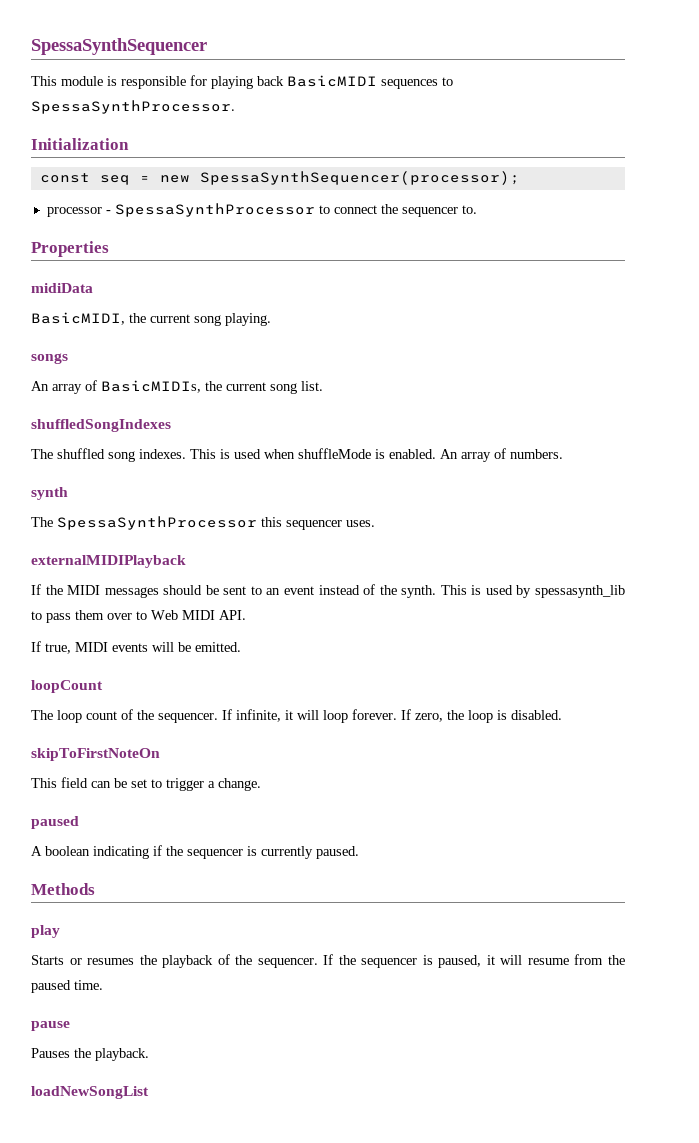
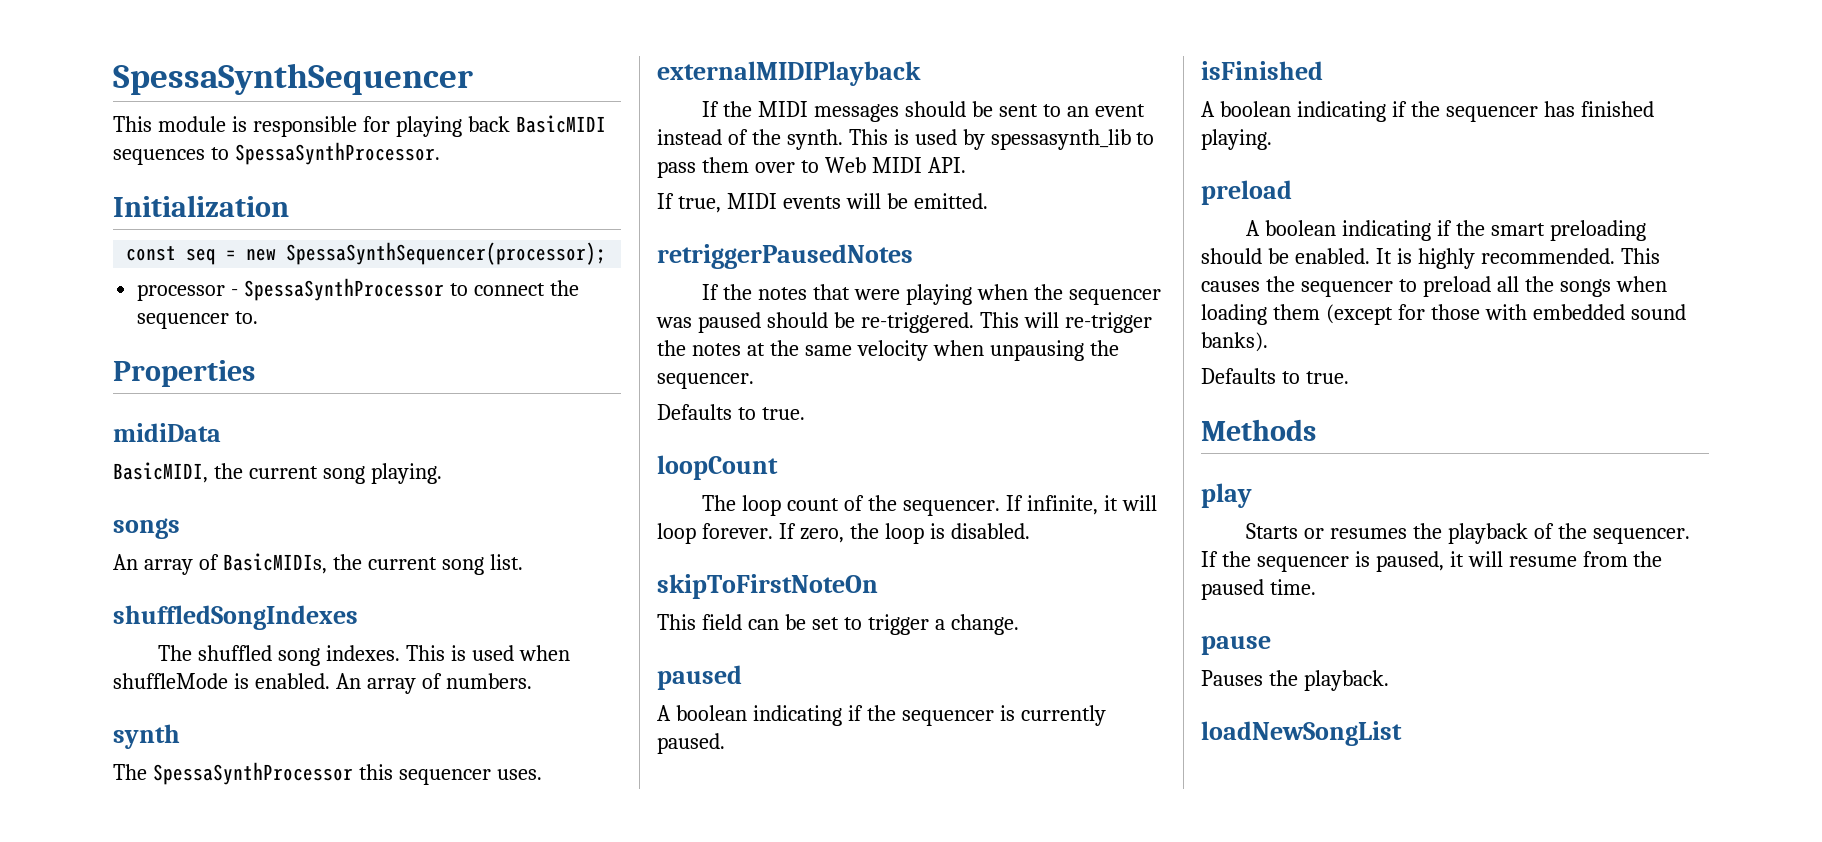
(241, 647) none -> [657,244,913,269] [702,284,1161,305] [656,312,1152,333] [657,340,1119,361] [657,373,754,389] [657,404,805,420] // retriggerPausedNotes // If the notes that were playing when the sequencer was paused should be re-triggered. This will re-trigger the notes at the same velocity when unpausing the sequencer. // Defaults to true.
(359, 852) none -> [1201,61,1323,80] [1201,101,1654,122] [1201,129,1272,150] [1201,180,1292,205] [1246,220,1647,241] [1201,248,1660,269] [1201,276,1667,297] [1201,304,1686,325] [1201,332,1268,352] [1201,368,1349,384] // isFinished // A boolean indicating if the sequencer has finished playing. // preload // A boolean indicating if the smart preloading should be enabled. It is highly recommended. This causes the sequencer to preload all the songs when loading them (except for those with embedded sound banks). // Defaults to true.

